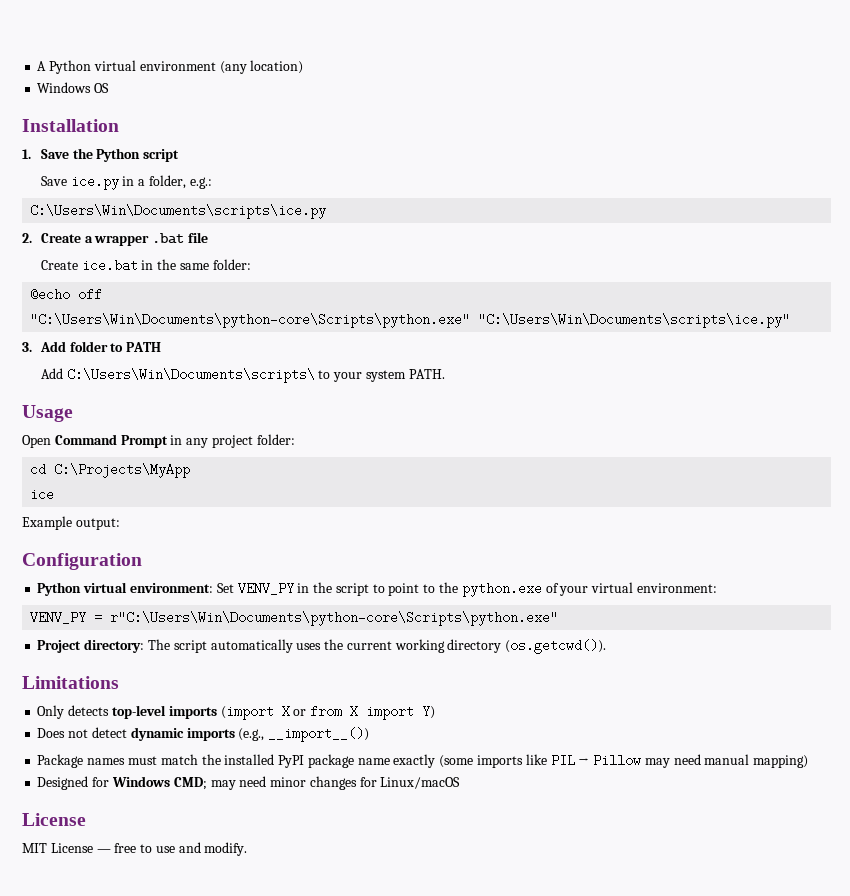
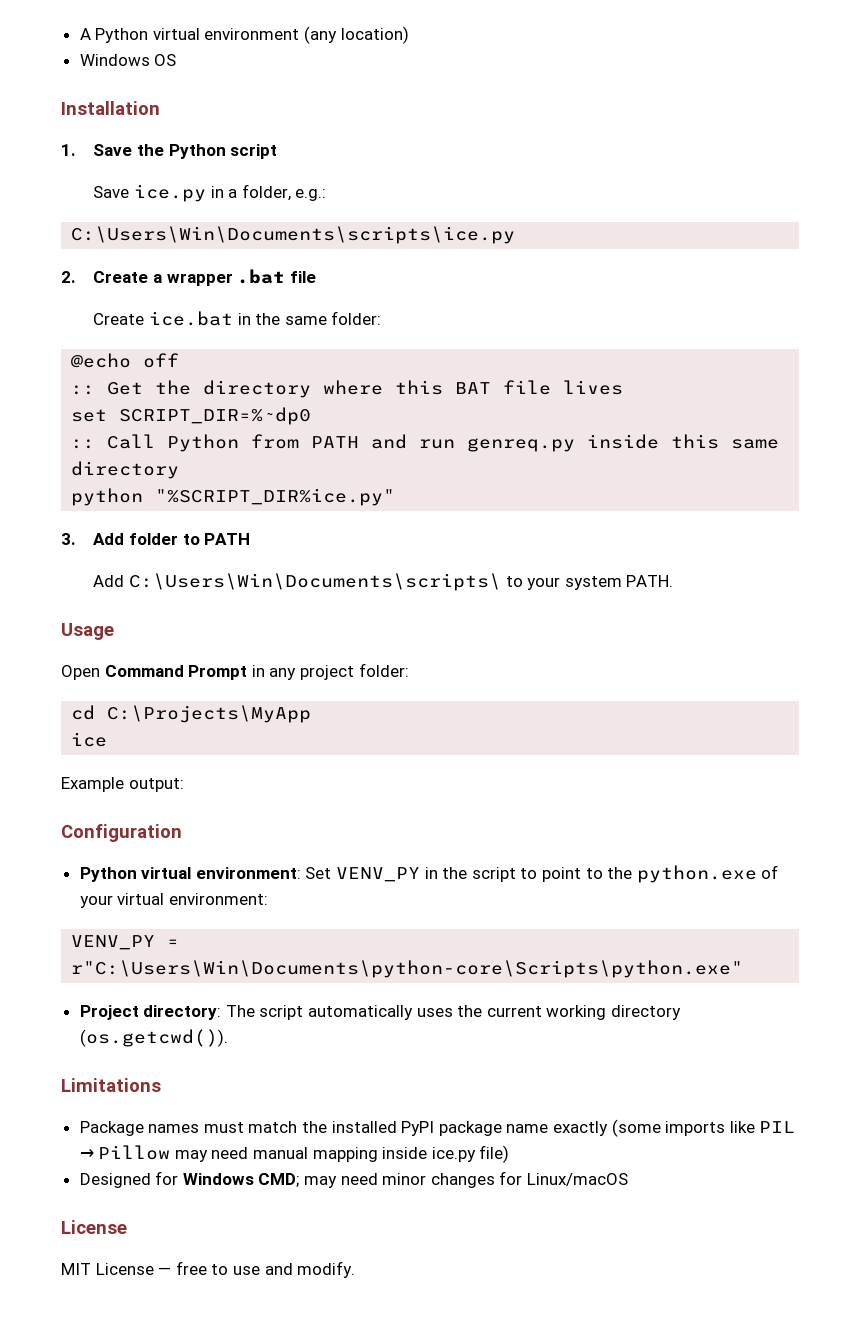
[30,313,791,328] "C:\Users\Win\Documents\python-core\Scripts\python.exe" "C:\Users\Win\Documents\scripts\ice.py" -> [71,380,624,398] [71,407,312,425] [71,434,780,452] [71,461,180,479] [71,488,396,506] :: Get the directory where this BAT file lives // set SCRIPT_DIR=%~dp0 // :: Call Python from PATH and run genreq.py inside this same directory // python "%SCRIPT_DIR%ice.py"
[37,705,436,720] [37,727,370,742] // Only detects top-level imports (import X or from X import Y) // Does not detect dynamic imports (e.g., __import__()) -> (161, 1085) none
[753,755,809,768] mapping) -> [312,1145,510,1163] mapping inside ice.py file)

